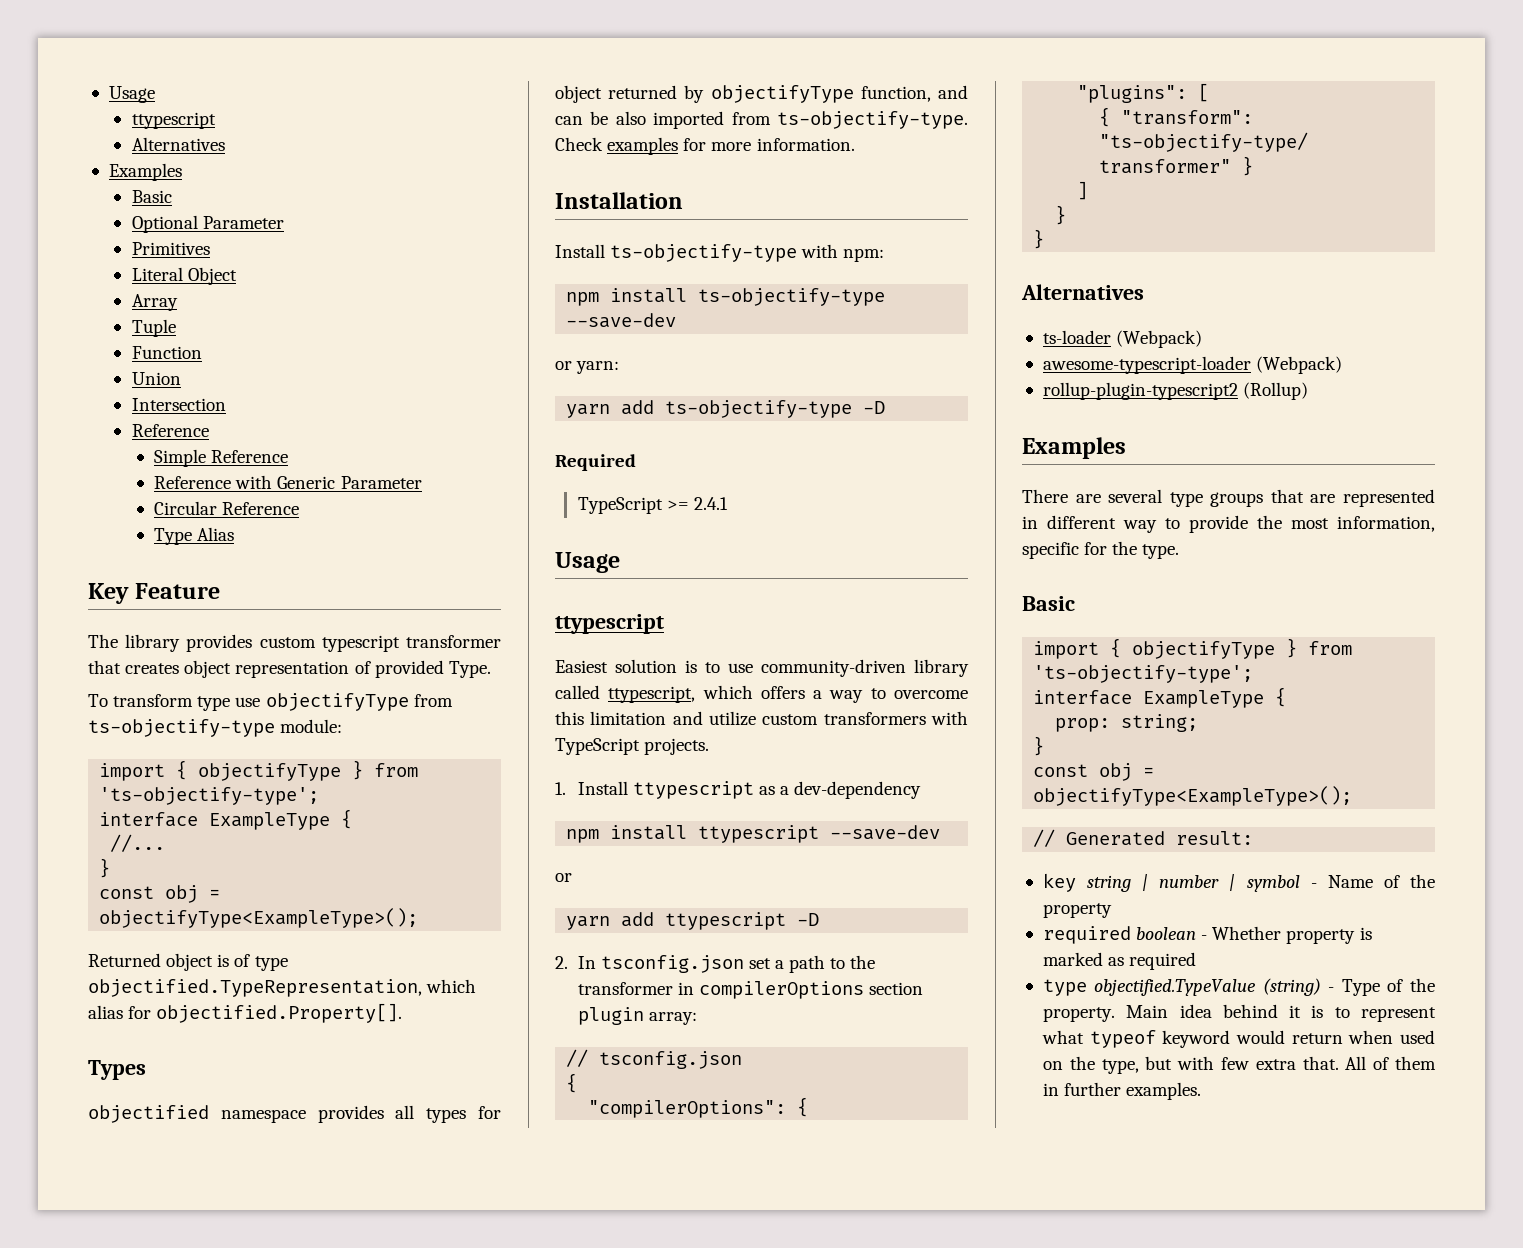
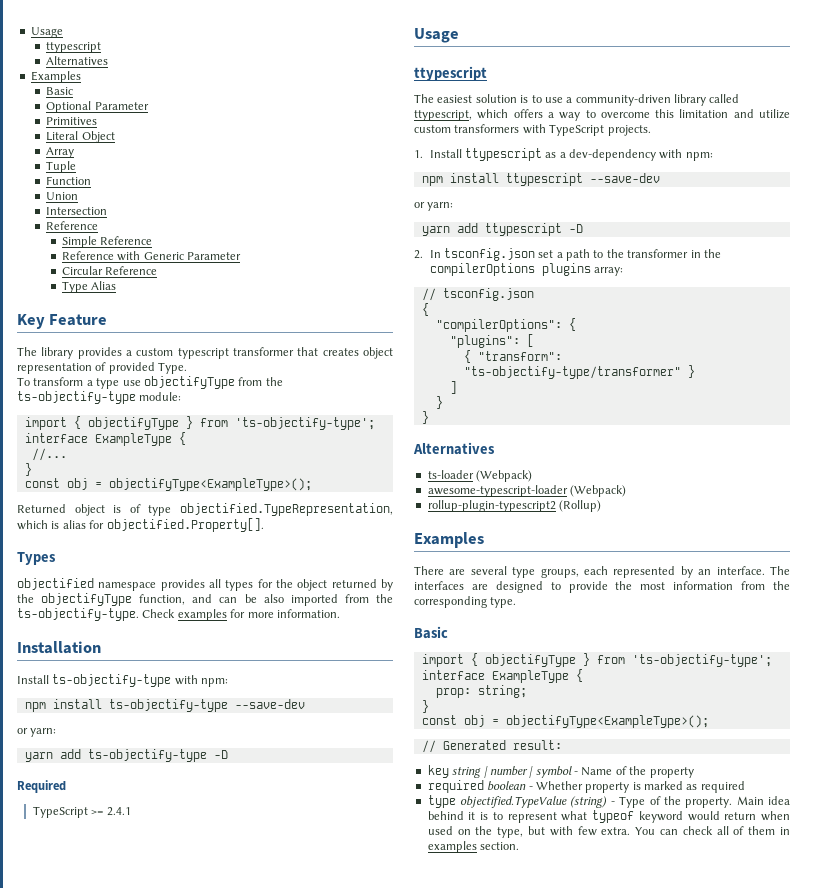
(253, 643) none -> [125,350,132,356] a
(194, 700) none -> [86,380,93,386] a
(453, 700) none -> [265,377,283,386] the
(477, 986) none -> [51,521,60,529] is
(502, 1112) none -> [276,579,293,588] the
(705, 94) none -> [17,594,34,603] the
(771, 118) none -> [375,594,393,603] the
[555,660,608,673] Easiest -> [414,94,473,103] The easiest
(753, 668) none -> [566,97,573,103] a
(922, 790) none -> [659,149,713,161] with npm:
(572, 877) none -> [427,202,454,211] yarn:
[698,981,924,999] [577,1007,644,1025] compilerOptions section plugin -> [703,249,721,258] [429,263,591,276] the compilerOptions plugins
[1210,489,1435,507] [1022,515,1435,533] [1022,541,1138,559] groups that are represented in different way to provide the most information, specific for the -> [540,566,790,578] [414,581,790,593] [414,596,487,608] groups, each represented by an interface. The interfaces are designed to provide the most information from the corresponding
[1255,1056,1367,1070] extra that. All -> [601,826,729,835] extra. You can check all
[1064,1082,1202,1100] further examples. -> [427,841,520,853] examples section.

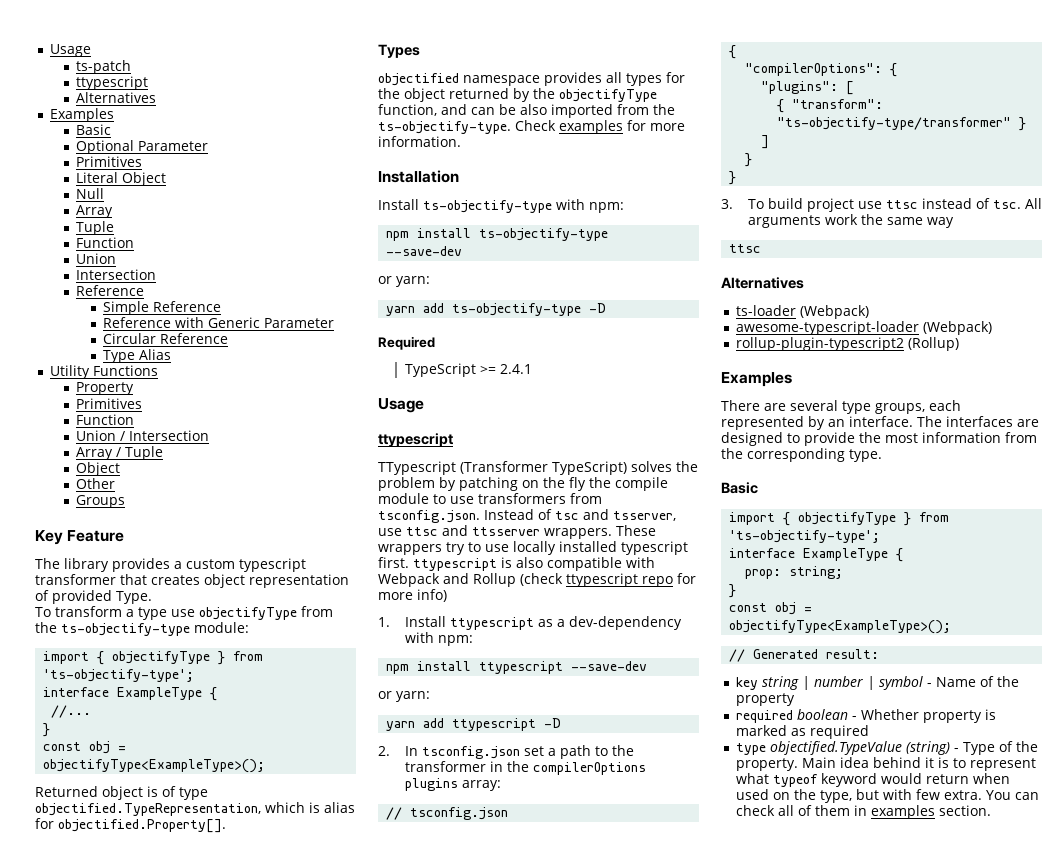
[30,27,63,38] Usage -> [49,44,91,57] [76,60,132,74] Usage // ts-patch
(115, 137) none -> [76,188,105,199] // Null
(117, 285) none -> [49,365,158,379] [76,382,135,395] [76,398,143,409] [76,414,135,425] [76,430,210,441] [76,446,164,460] [76,462,121,476] [76,478,116,489] [76,495,126,508] // Utility Functions // Property // Primitives // Function // Union / Intersection // Array / Tuple // Object // Other // Groups
[414,94,740,106] [414,109,790,121] [414,124,651,136] The easiest solution is to use a community-driven library called ttypescript, which offers a way to overcome this limitation and utilize custom transformers with TypeScript projects. -> [378,461,698,475] [378,477,668,491] [378,493,602,504] [378,509,676,523] [378,525,656,539] [378,541,688,555] [378,557,655,571] [378,573,696,587] [378,589,447,602] TTypescript (Transformer TypeScript) solves the problem by patching on the fly the compile module to use transformers from tsconfig.json. Instead of tsc and tsserver, use ttsc and ttsserver wrappers. These wrappers try to use locally installed typescript first. ttypescript is also compatible with Webpack and Rollup (check ttypescript repo for more info)
(429, 417) none -> [721,198,1042,212] [747,214,954,228] [729,244,762,253] // 3. To build project use ttsc instead of tsc. All arguments work the same way // ttsc

